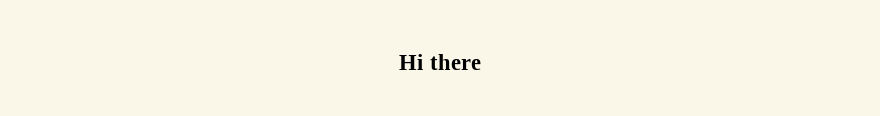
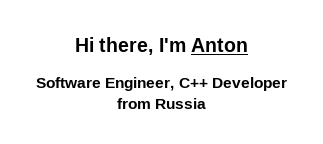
[429,54,481,70] there -> [99,37,248,55] [36,77,287,91] [116,98,207,109] there, I'm Anton // Software Engineer, C++ Developer from Russia

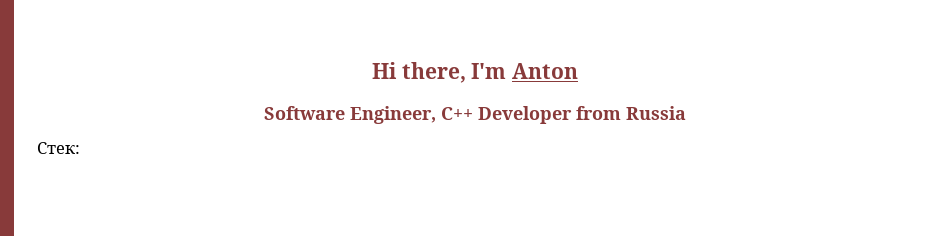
(207, 103) none -> [37,142,80,154] // Стек:

